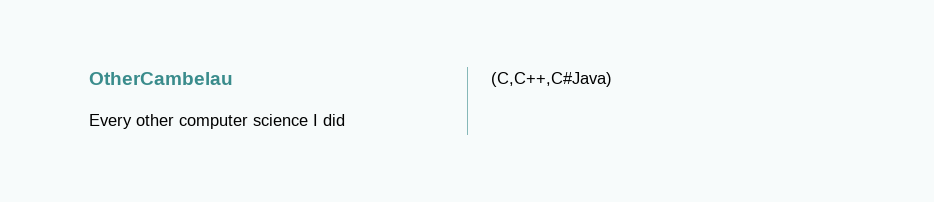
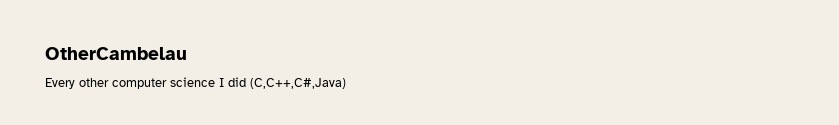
[491,72,612,87] (C,C++,C#Java) -> [250,78,346,89] (C,C++,C#,Java)

